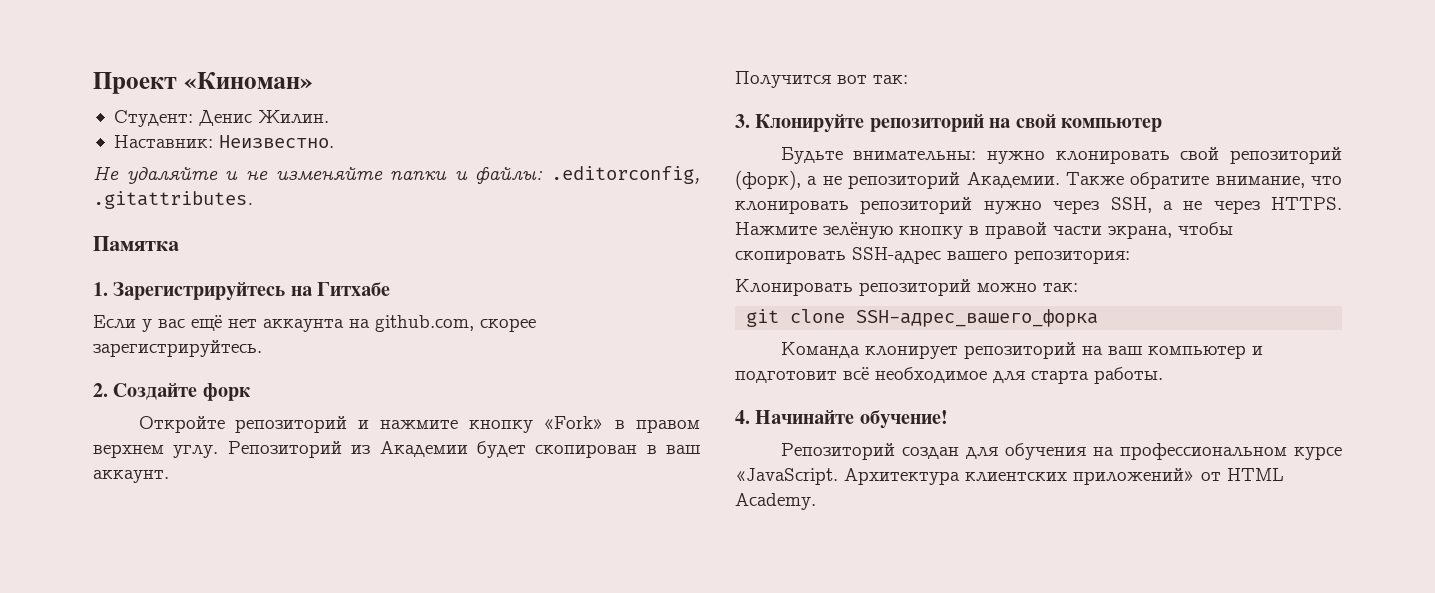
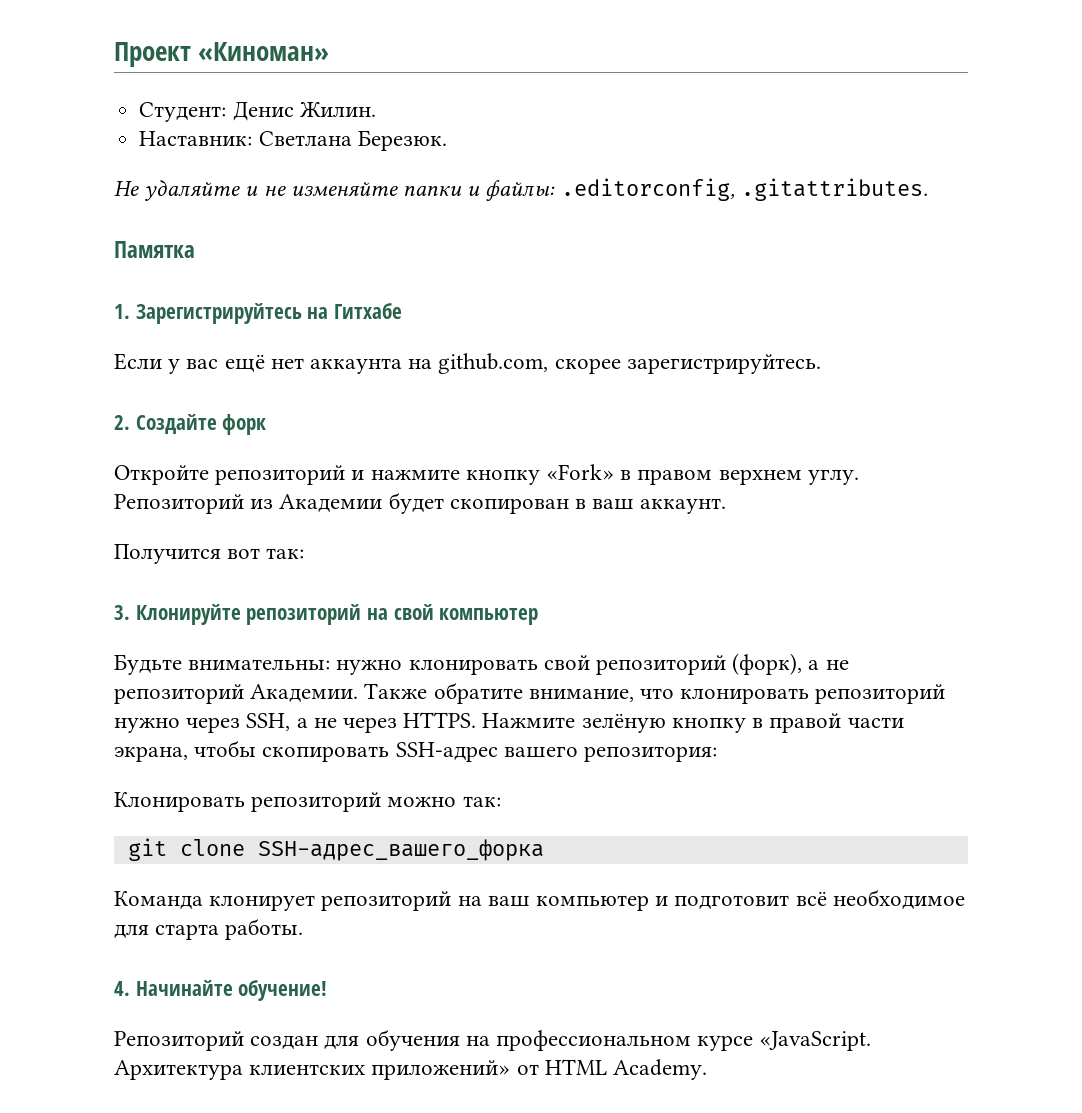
[218,135,334,148] Неизвестно. -> [258,130,447,151] Светлана Березюк.

